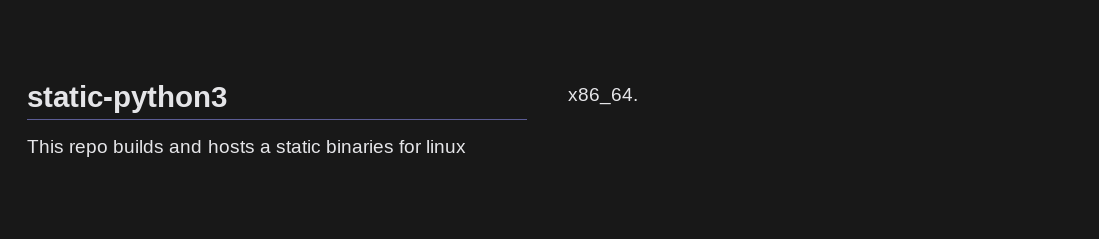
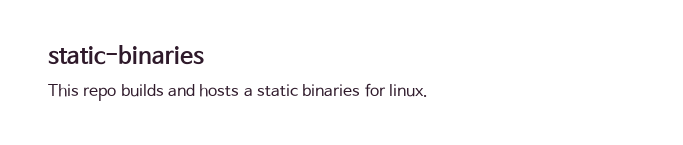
[27,85,227,113] static-python3 -> [48,45,204,65] static-binaries
[426,140,467,153] [568,88,638,105] linux x86_64. -> [388,84,428,97] linux.

